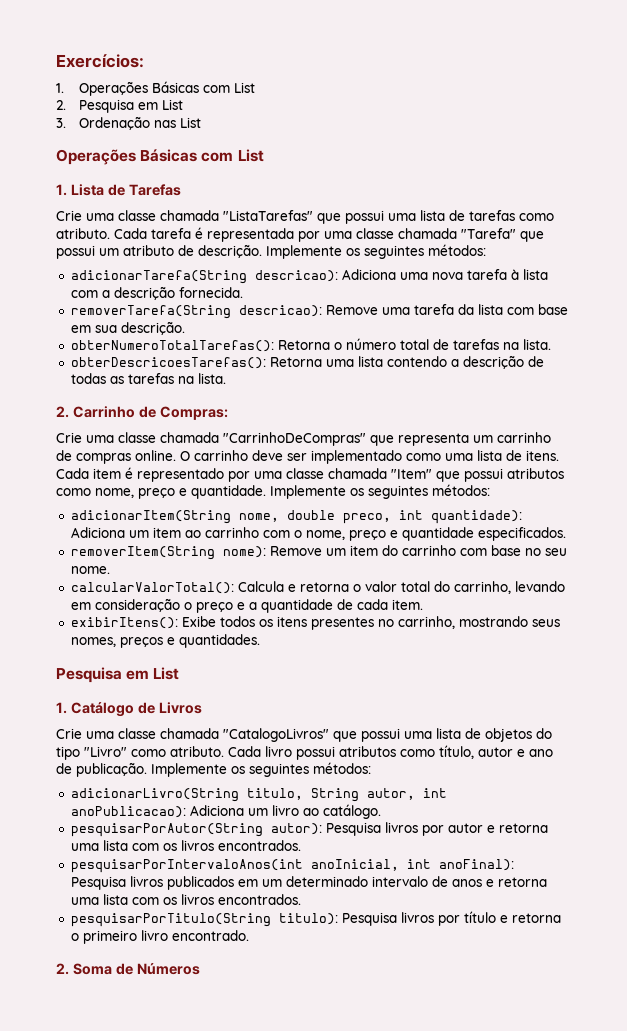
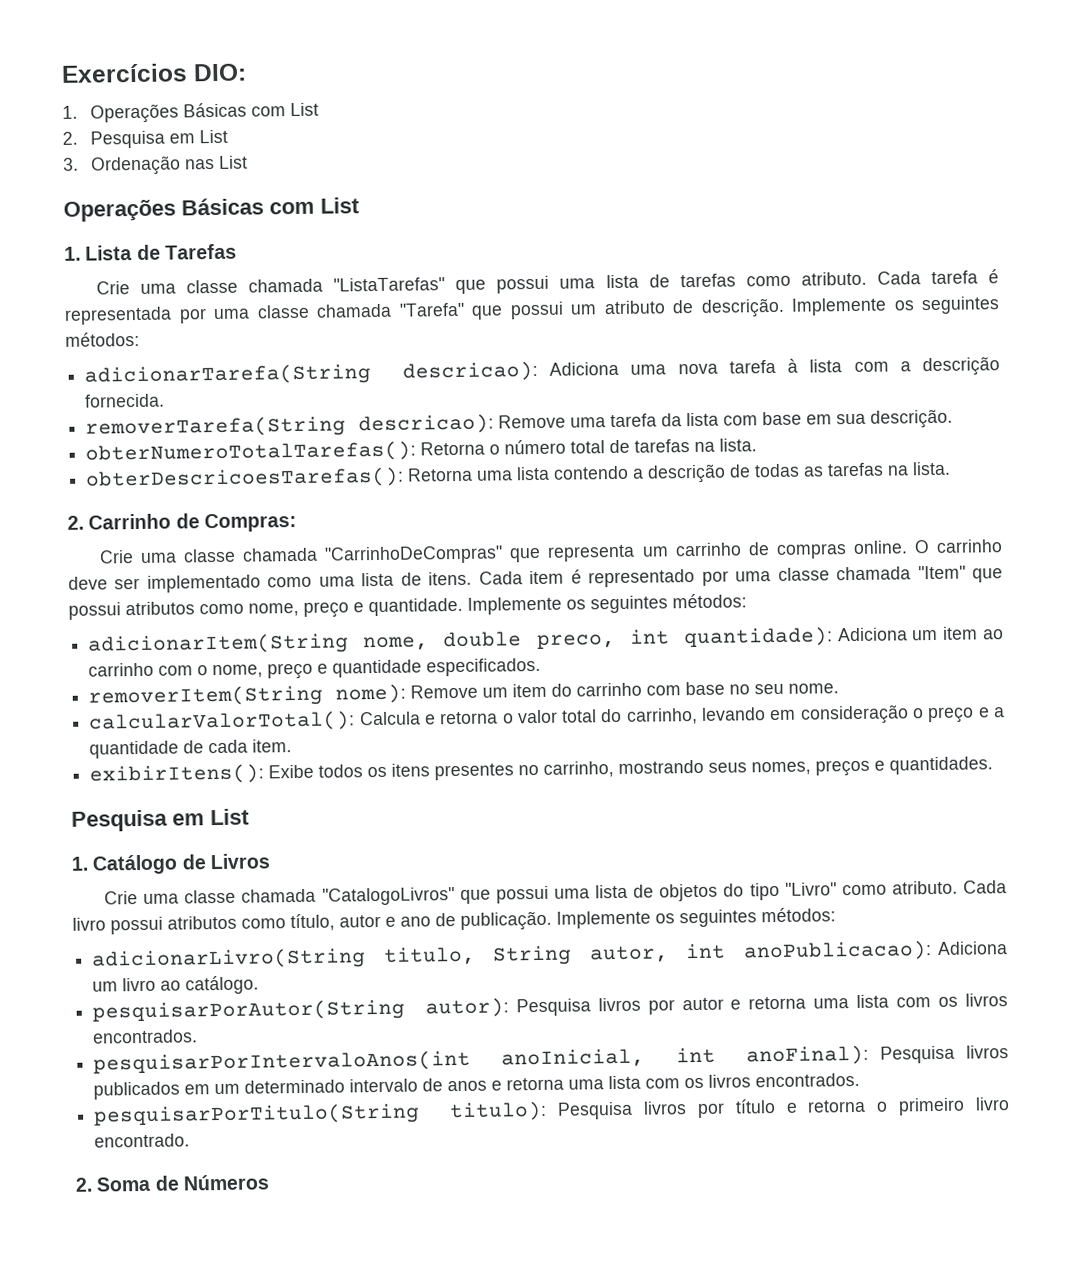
[56,54,144,68] Exercícios: -> [61,63,247,83] Exercícios DIO:

